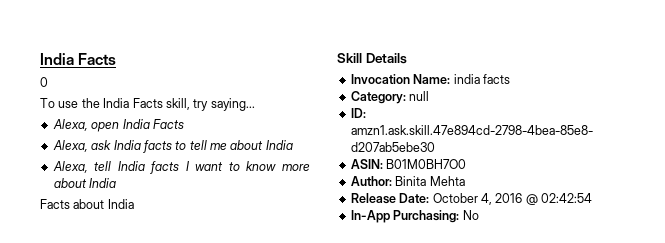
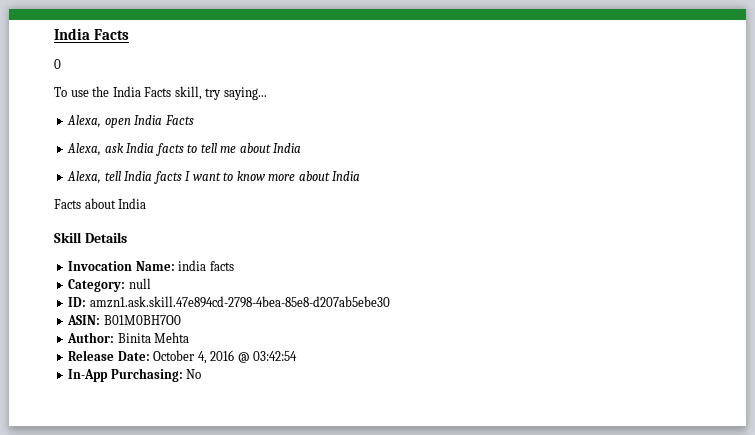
[541,193,592,203] 02:42:54 -> [253,351,298,361] 03:42:54

